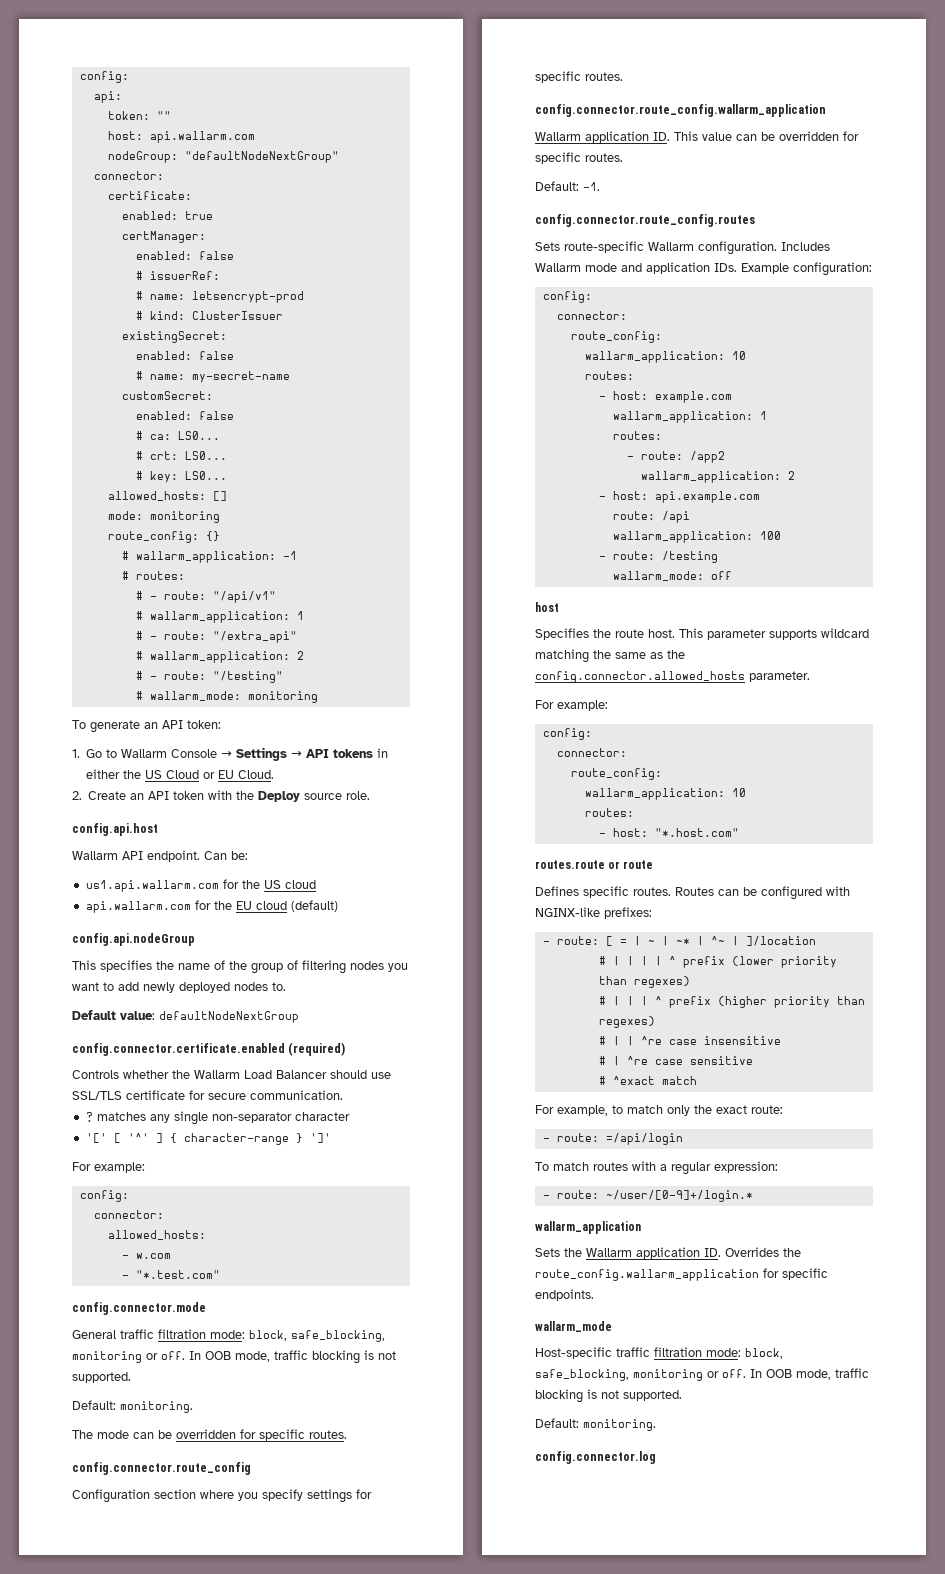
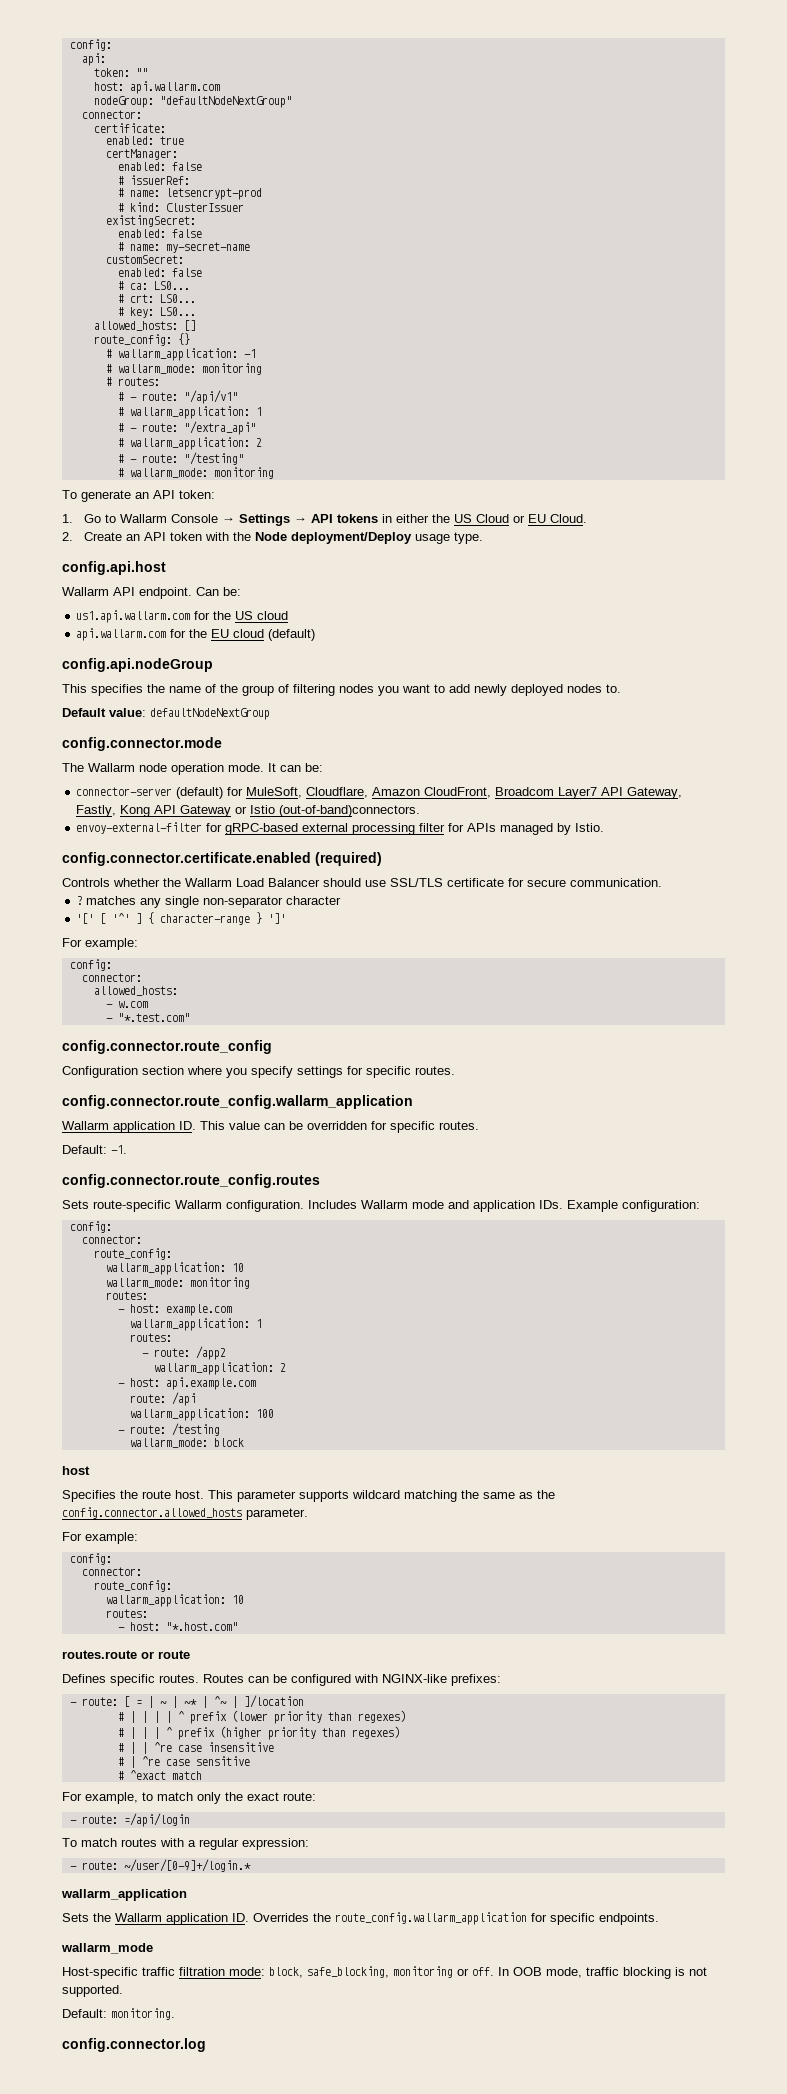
[107,511,220,523] // mode: monitoring -> (196, 325) none
(297, 555) none -> [105,363,262,375] // # wallarm_mode: monitoring
[258,791,371,802] Deploy source role. -> [254,532,483,544] Node deployment/Deploy usage type.
(299, 1017) none -> [62,737,222,751] [62,763,323,775] [76,787,683,799] [76,805,421,817] [76,822,605,835] // config.connector.mode // The Wallarm node operation mode. It can be: // connector-server (default) for MuleSoft, Cloudflare, Amazon CloudFront, Broadcom Layer7 API Gateway, Fastly, Kong API Gateway or Istio (out-of-band)connectors. // envoy-external-filter for gRPC-based external processing filter for APIs managed by Istio.
[72,1302,206,1315] [72,1329,385,1342] [72,1350,396,1364] [72,1372,131,1383] [72,1400,193,1413] [72,1429,347,1441] // config.connector.mode // General traffic filtration mode: block, safe_blocking, monitoring or off. In OOB mode, traffic blocking is not supported. // Default: monitoring. // The mode can be overridden for specific routes. -> (190, 1017) none
(746, 355) none -> [105,1277,250,1289] // wallarm_mode: monitoring
[710,571,732,580] off -> [213,1438,244,1447] block

